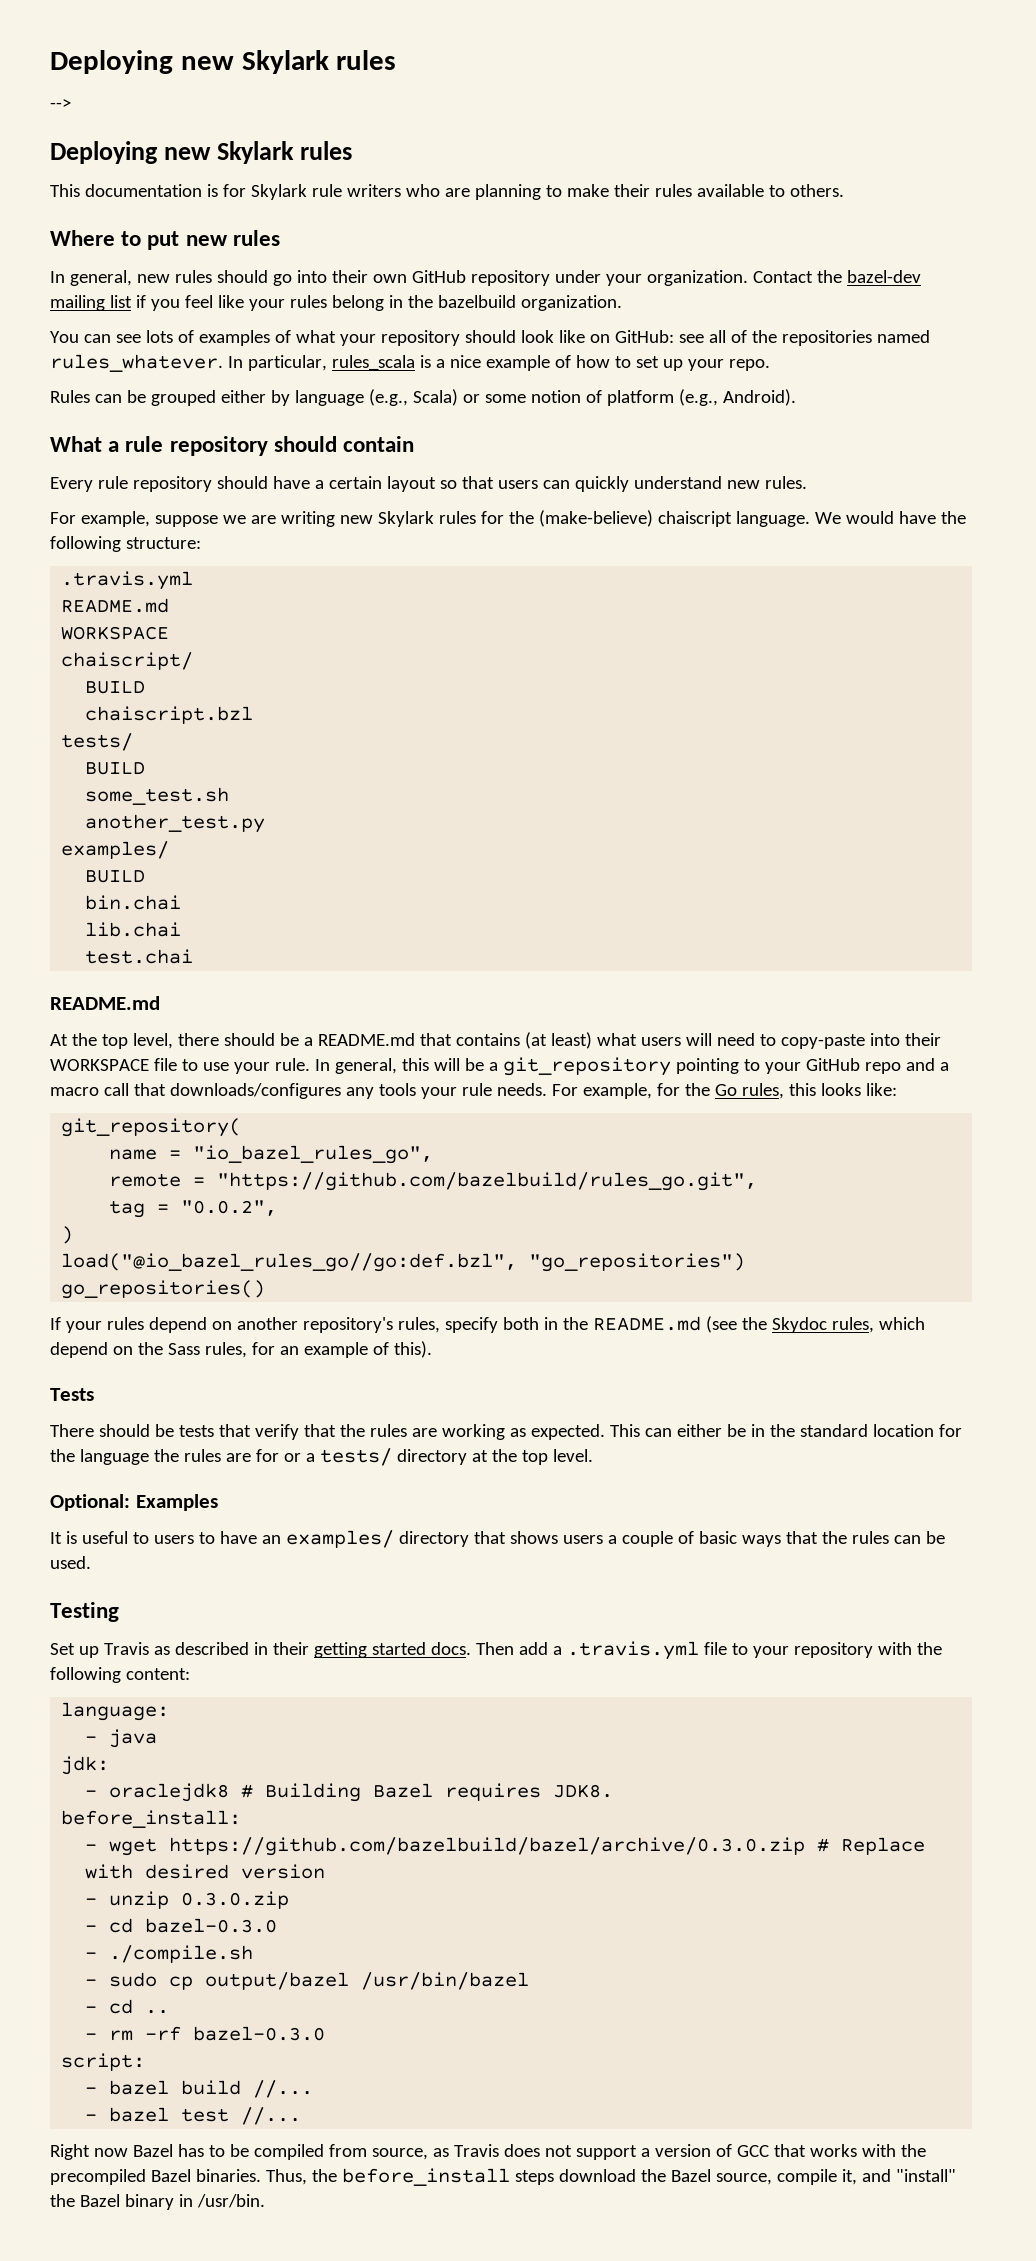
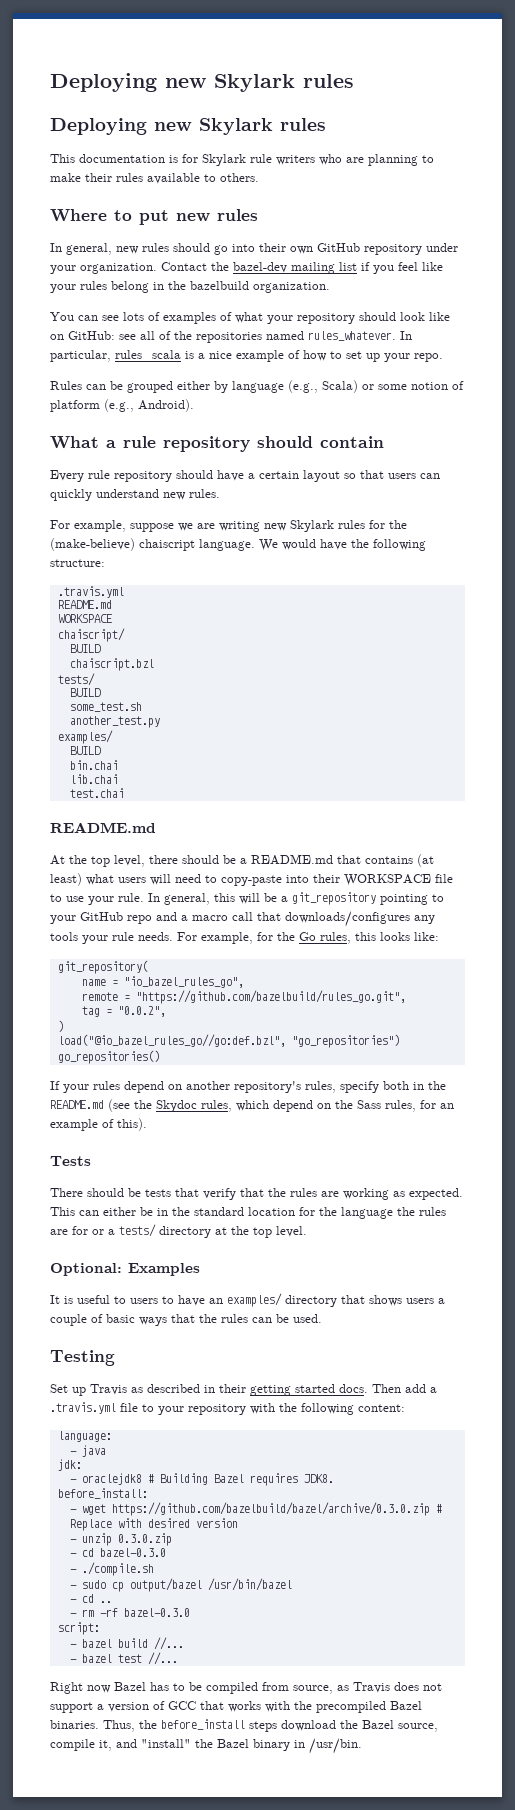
[50,50,397,74] [50,99,71,109] Deploying new Skylark rules // --> -> [50,73,354,92] Deploying new Skylark rules

